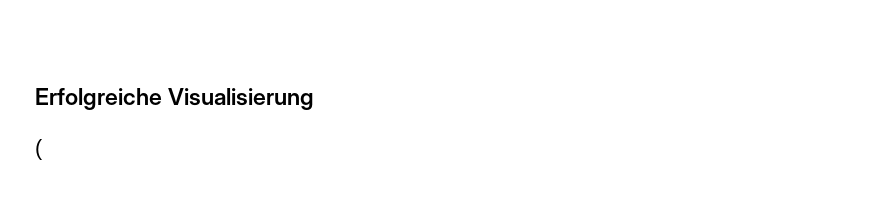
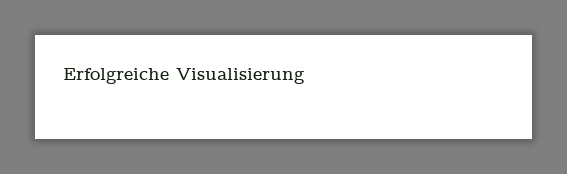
[35,139,43,160] // ( -> (305, 76) none

